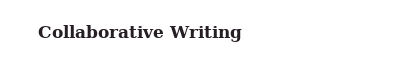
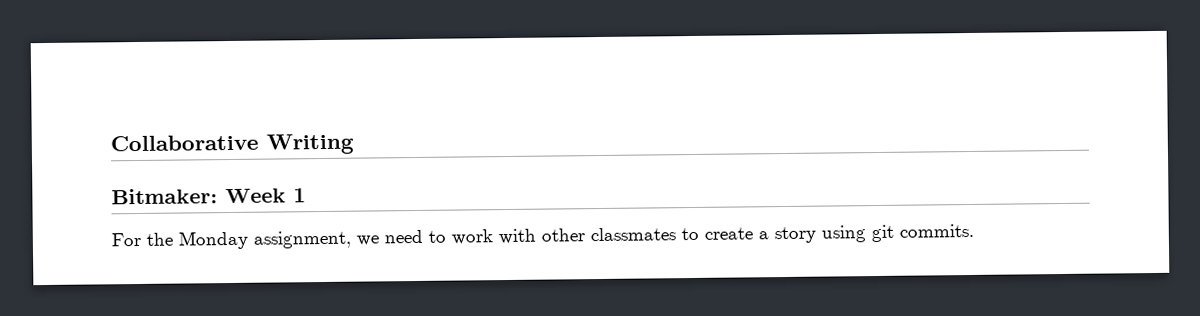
(242, 34) none -> [111,188,306,205] [111,223,974,250] // Bitmaker: Week 1 // For the Monday assignment, we need to work with other classmates to create a story using git commits.

